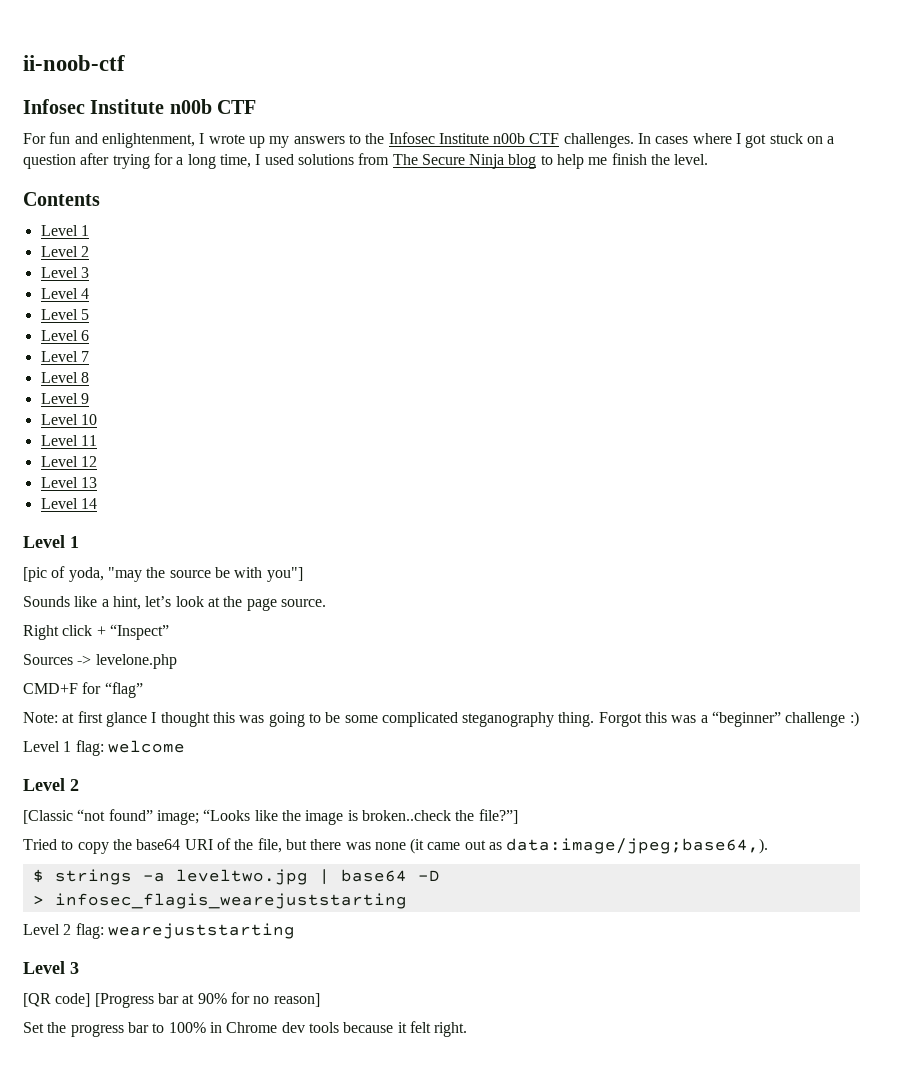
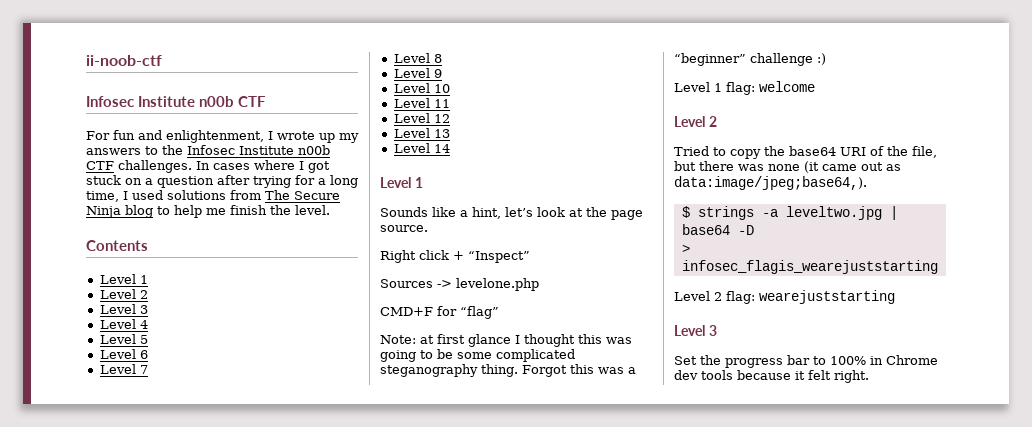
[23,566,303,582] // [pic of yoda, "may the source be with you"] -> (423, 182) none
[23,809,518,825] // [Classic “not found” image; “Looks like the image is broken..check the file?”] -> (717, 121) none
[23,992,320,1008] // [QR code] [Progress bar at 90% for no reason] -> (717, 330) none

